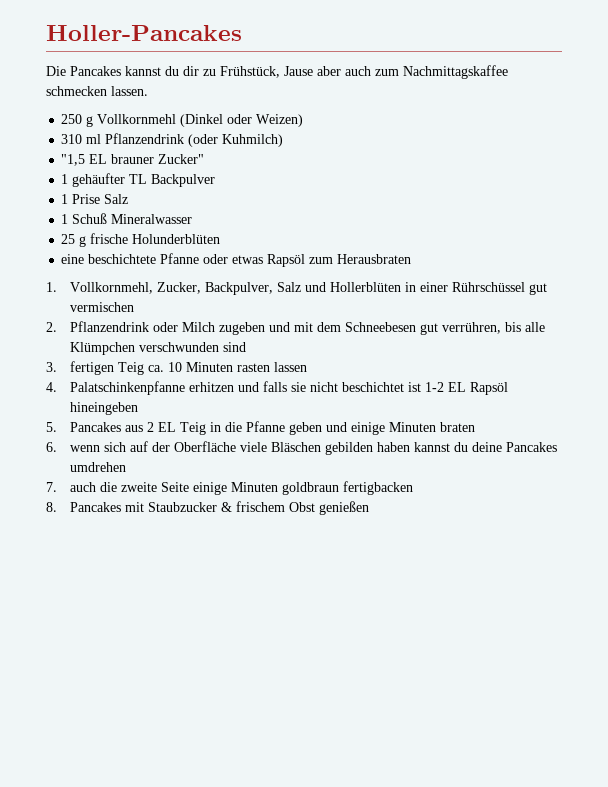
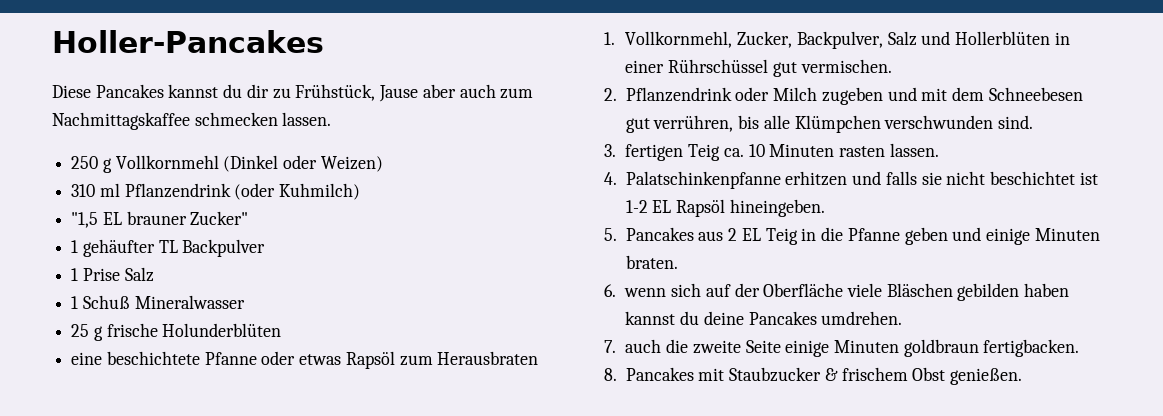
[46,66,66,76] Die -> [52,85,91,98] Diese
[70,302,135,312] vermischen -> [800,59,892,73] vermischen.
[223,342,247,352] sind -> [998,115,1034,129] sind.
[274,362,308,372] lassen -> [889,143,939,157] lassen.
[70,402,139,415] hineingeben -> [729,199,825,217] hineingeben.
[440,422,476,432] braten -> [625,255,678,269] braten.
[70,462,127,472] umdrehen -> [821,311,903,325] umdrehen.
[343,481,414,495] fertigbacken -> [983,339,1080,357] fertigbacken.
[319,501,370,515] genießen -> [950,368,1023,385] genießen.

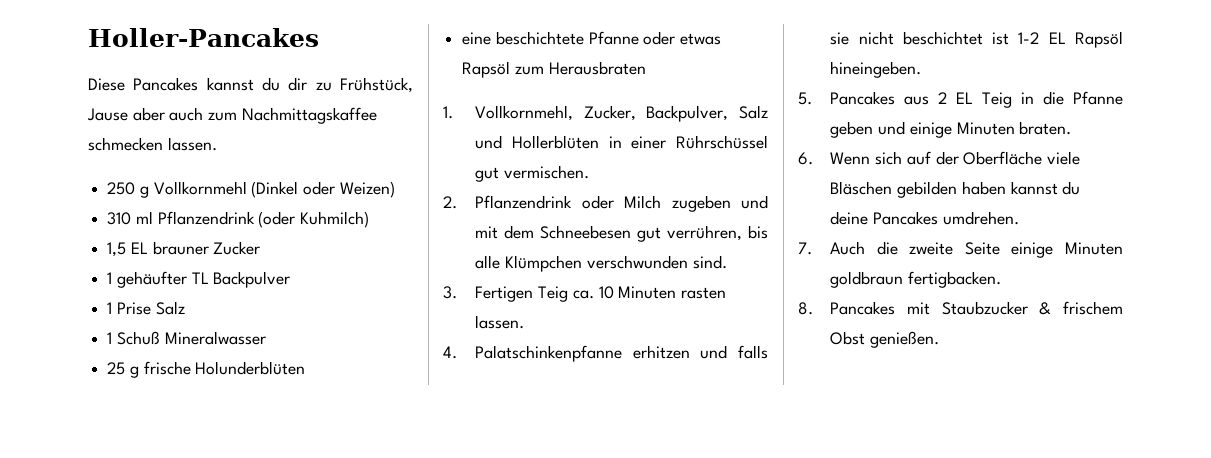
[71,212,99,228] "1,5 -> [107,242,127,257] 1,5
[190,211,249,225] Zucker" -> [213,241,261,255] Zucker
[625,144,684,161] fertigen -> [475,286,534,302] Fertigen
[624,288,667,297] wenn -> [830,152,871,165] Wenn
[625,339,662,353] auch -> [830,241,866,255] Auch

